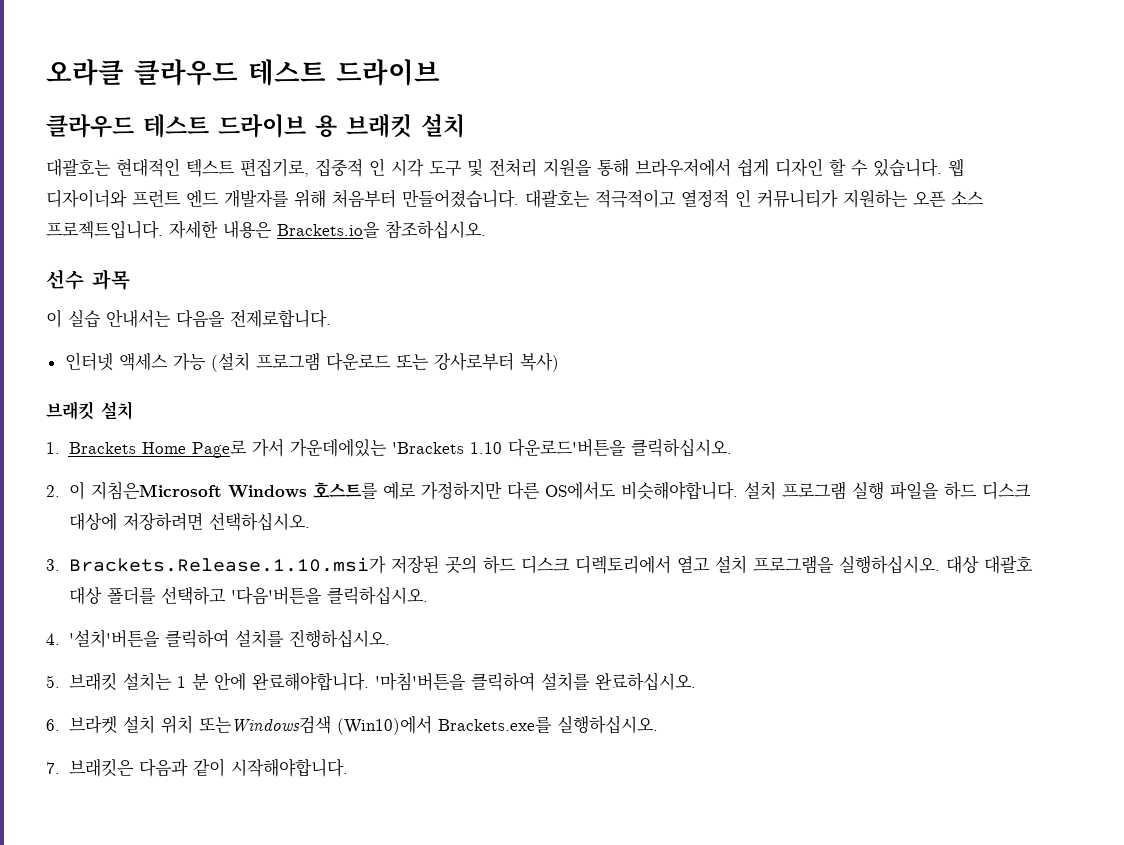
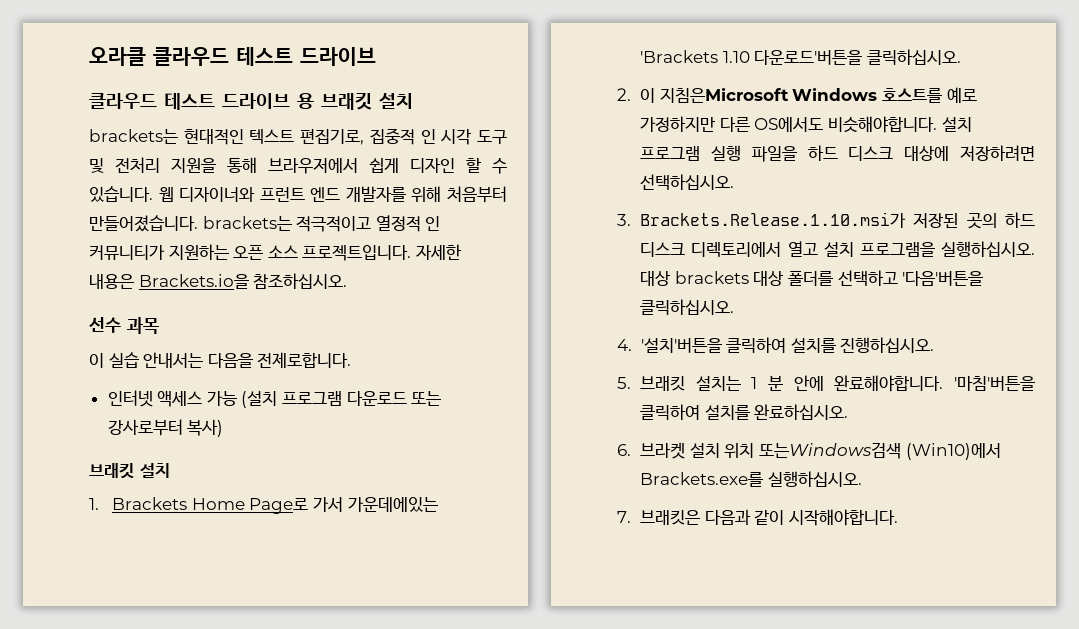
[46,159,111,177] 대괄호는 -> [89,129,178,144] brackets는
[525,190,590,208] 대괄호는 -> [202,216,292,231] brackets는
[983,556,1033,574] 대괄호 -> [674,271,749,284] brackets

